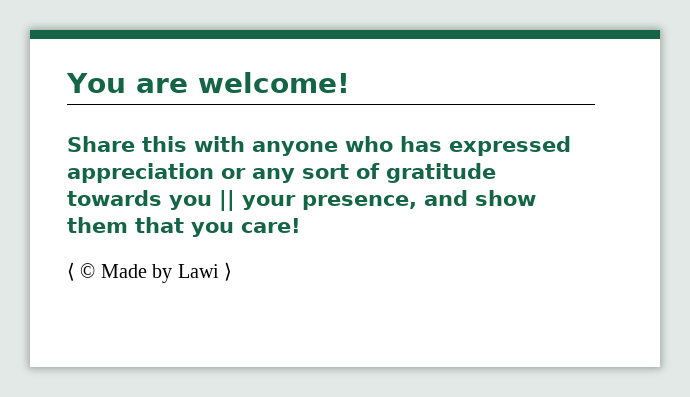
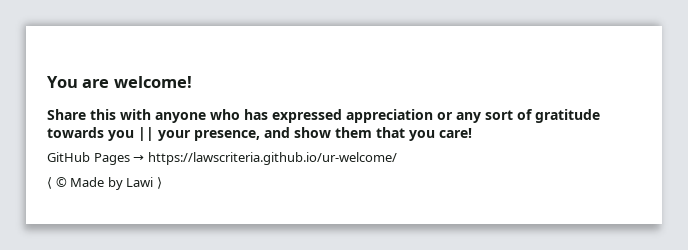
(301, 225) none -> [47,152,397,165] // GitHub Pages → https://lawscriteria.github.io/ur-welcome/

